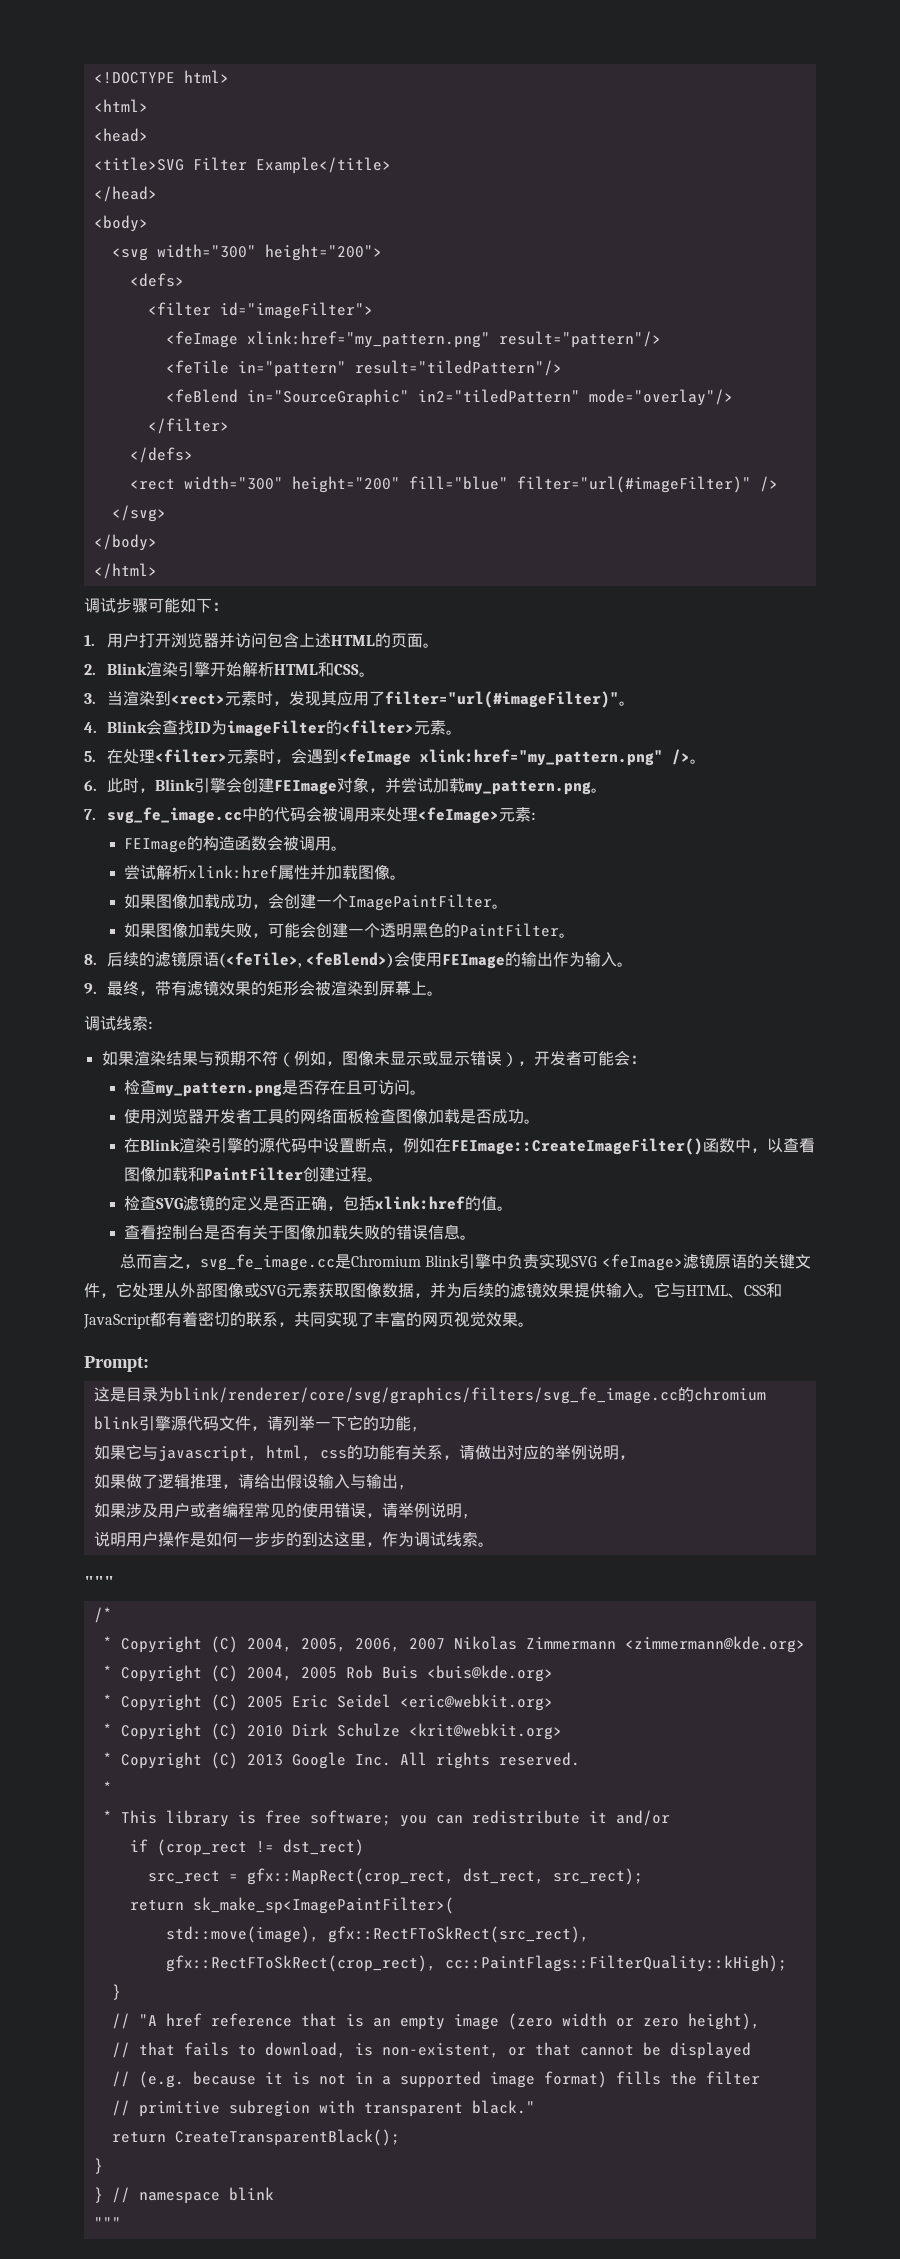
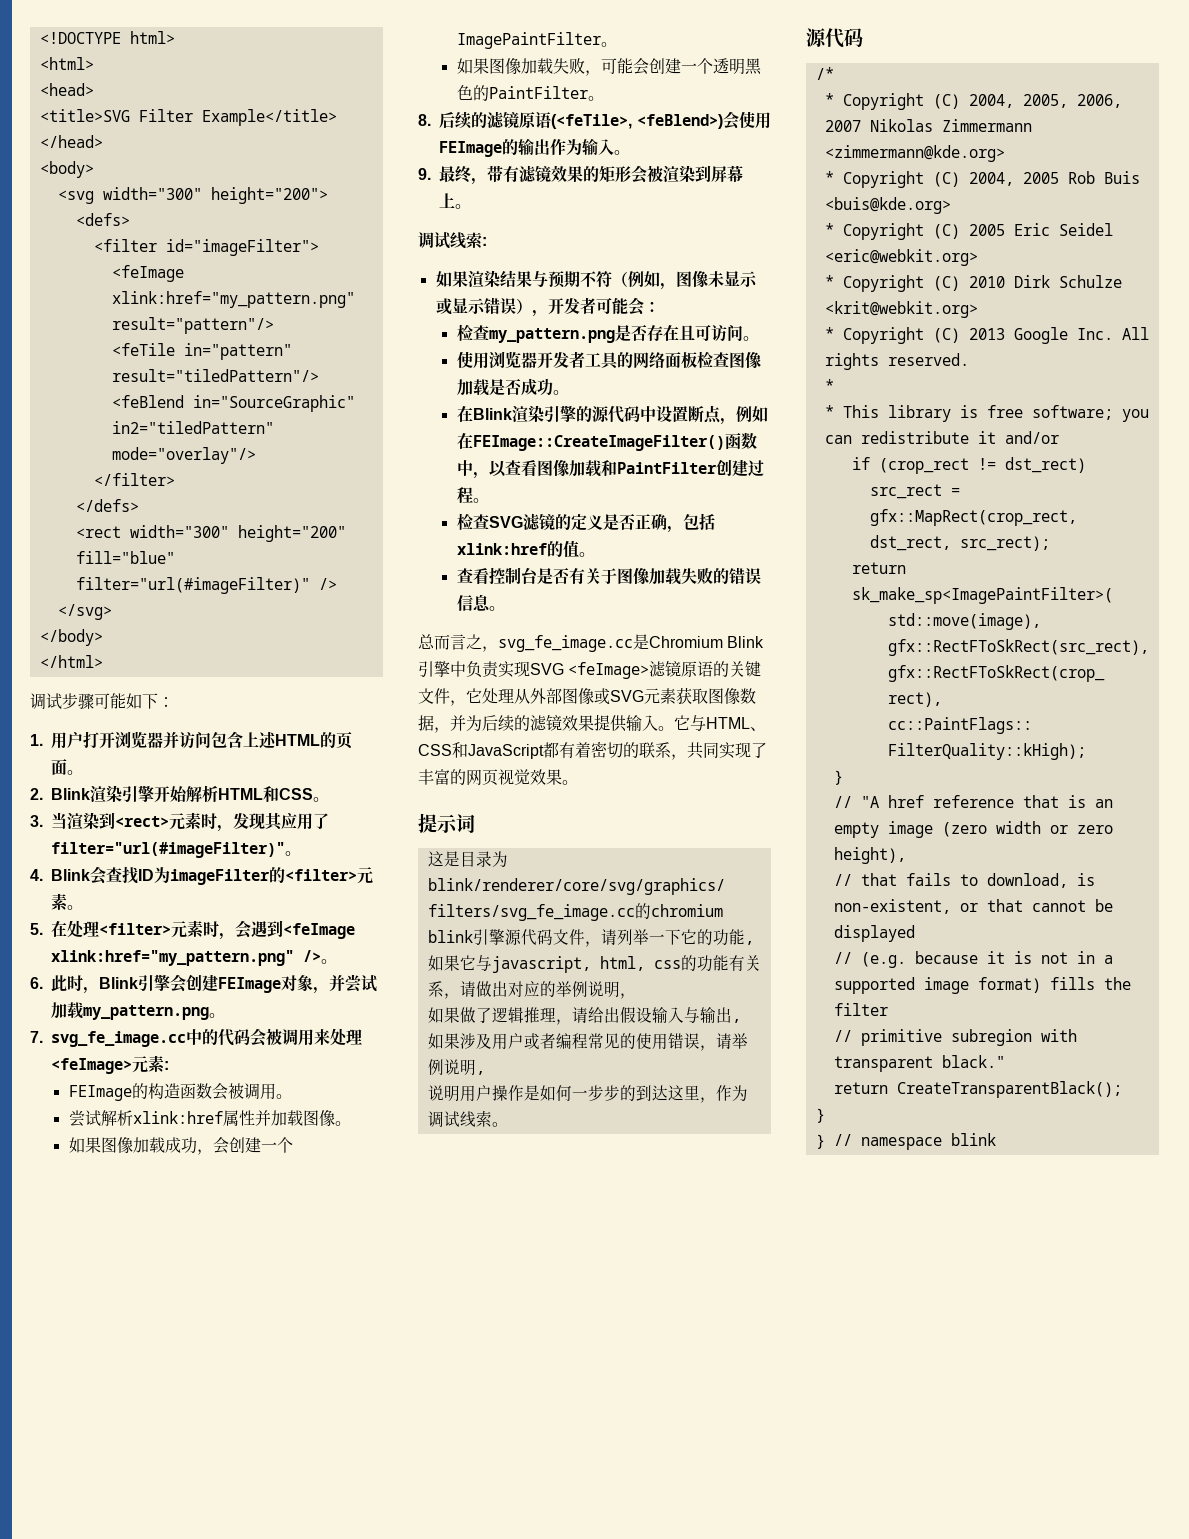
[84,1356,149,1372] Prompt: -> [418,813,475,833] 提示词
[84,1576,114,1588] """ -> [806,28,863,48] 源代码
[93,2217,121,2229] // """ -> (996, 1139) none

